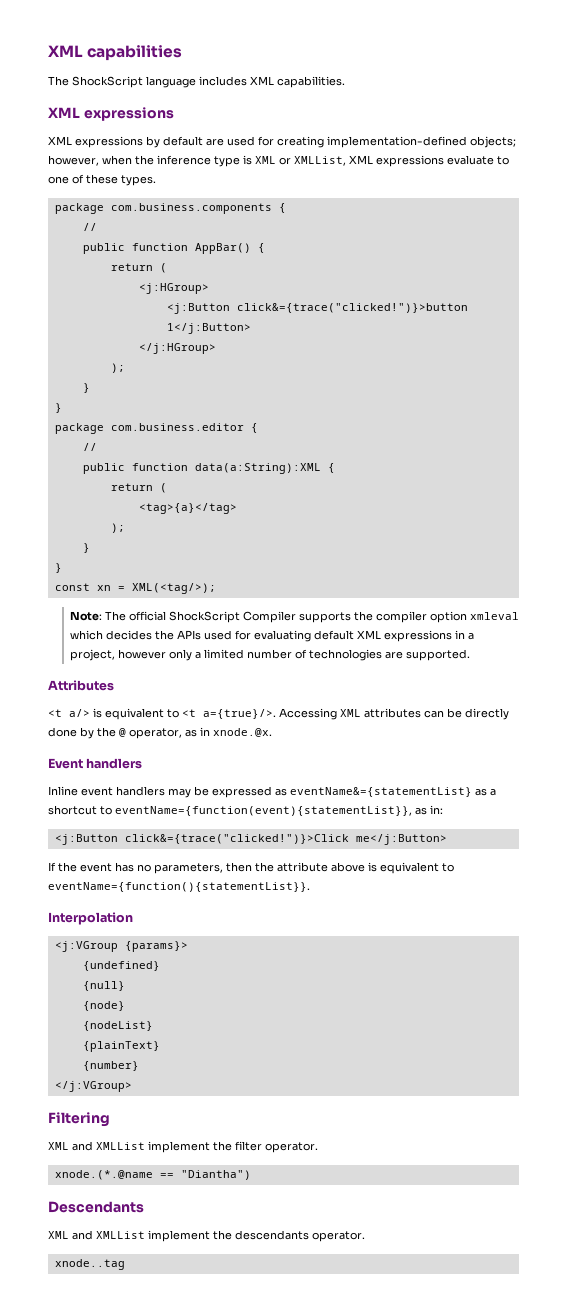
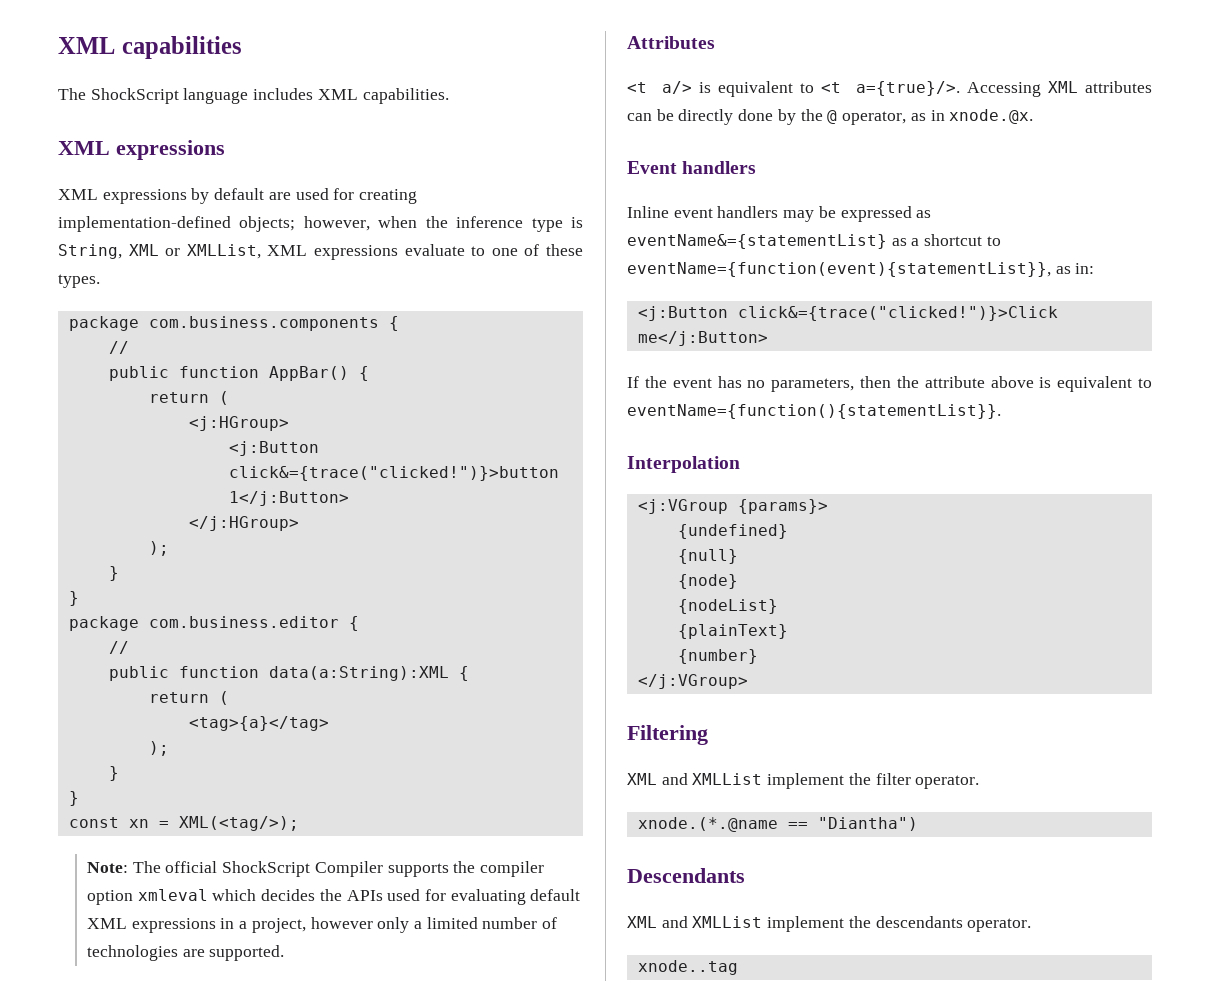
(252, 160) none -> [58,244,122,259] String,

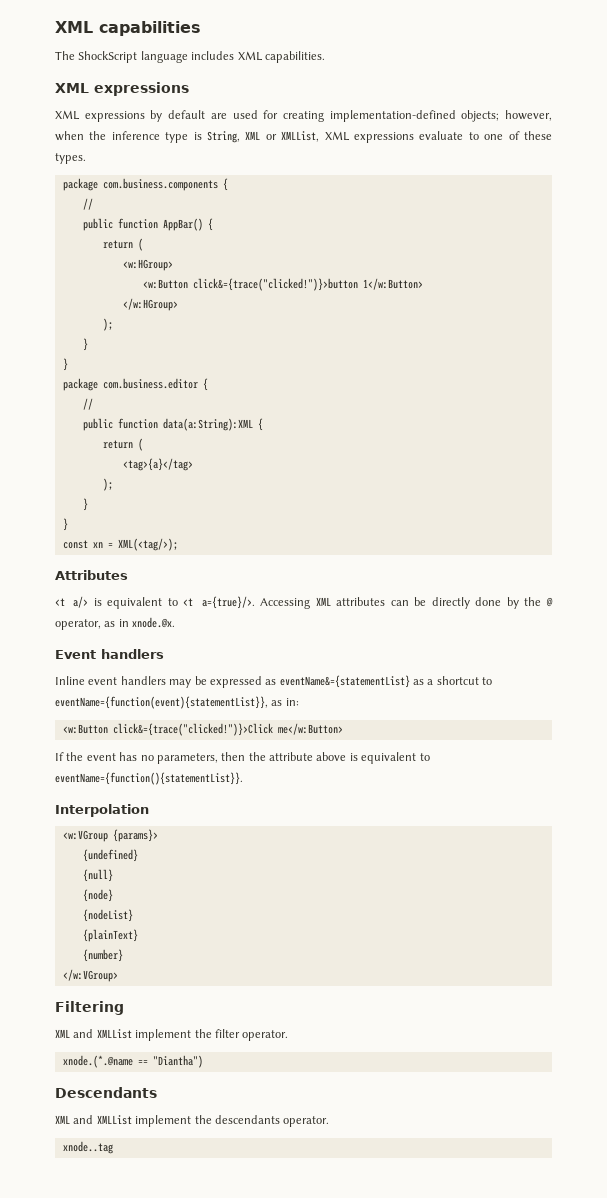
[188,416,289,431] [228,441,319,456] [228,466,559,481] [228,491,349,506] [188,516,299,531] <j:HGroup> // <j:Button click&={trace("clicked!")}>button 1</j:Button> // </j:HGroup> -> [122,259,173,271] [142,278,423,291] [122,298,178,311] <w:HGroup> // <w:Button click&={trace("clicked!")}>button 1</w:Button> // </w:HGroup>
[86,861,545,877] [86,889,581,905] [86,917,558,933] [86,945,285,961] // Note: The official ShockScript Compiler supports the compiler option xmleval which decides the APIs used for evaluating default XML expressions in a project, however only a limited number of technologies are supported. -> (178, 544) none
[637,306,1058,321] [637,331,768,346] <j:Button click&={trace("clicked!")}>Click me</j:Button> -> [62,723,343,736] <w:Button click&={trace("clicked!")}>Click me</w:Button>
[637,499,728,514] <j:VGroup -> [62,830,108,842] <w:VGroup
[637,674,748,689] </j:VGroup> -> [62,969,118,982] </w:VGroup>

